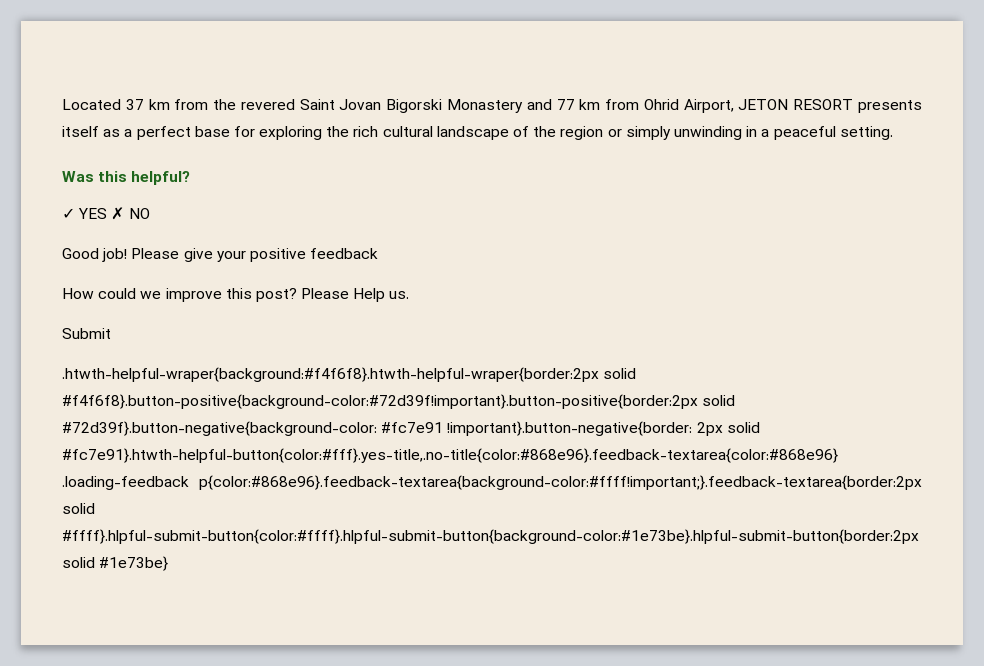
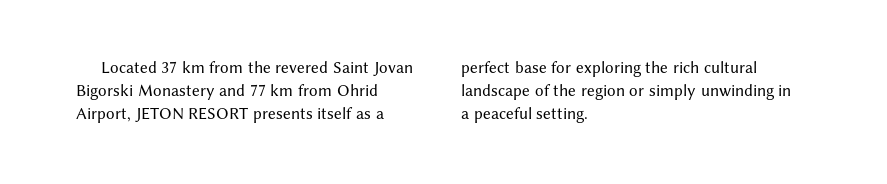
[62,171,191,185] [62,207,150,220] [62,248,379,262] [62,288,410,302] [62,328,111,339] [62,367,637,382] [62,394,736,409] [62,421,760,436] [62,448,838,463] [62,475,922,490] [62,503,95,514] [62,529,919,544] [62,556,169,571] // Was this helpful? // ✓ YES ✗ NO // Good job! Please give your positive feedback // How could we improve this post? Please Help us. // Submit // .htwth-helpful-wraper{background:#f4f6f8}.htwth-helpful-wraper{border:2px solid #f4f6f8}.button-positive{background-color:#72d39f!important}.button-positive{border:2px solid #72d39f}.button-negative{background-color: #fc7e91 !important}.button-negative{border: 2px solid #fc7e91}.htwth-helpful-button{color:#fff}.yes-title,.no-title{color:#868e96}.feedback-textarea{color:#868e96} .loading-feedback p{color:#868e96}.feedback-textarea{background-color:#ffff!important;}.feedback-textarea{border:2px solid #ffff}.hlpful-submit-button{color:#ffff}.hlpful-submit-button{background-color:#1e73be}.hlpful-submit-button{border:2px solid #1e73be} -> (589, 115) none

